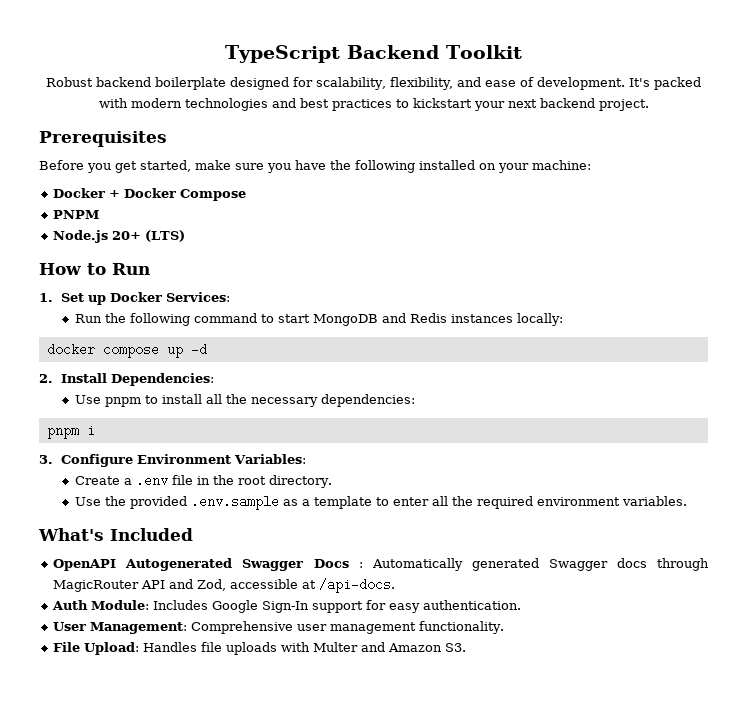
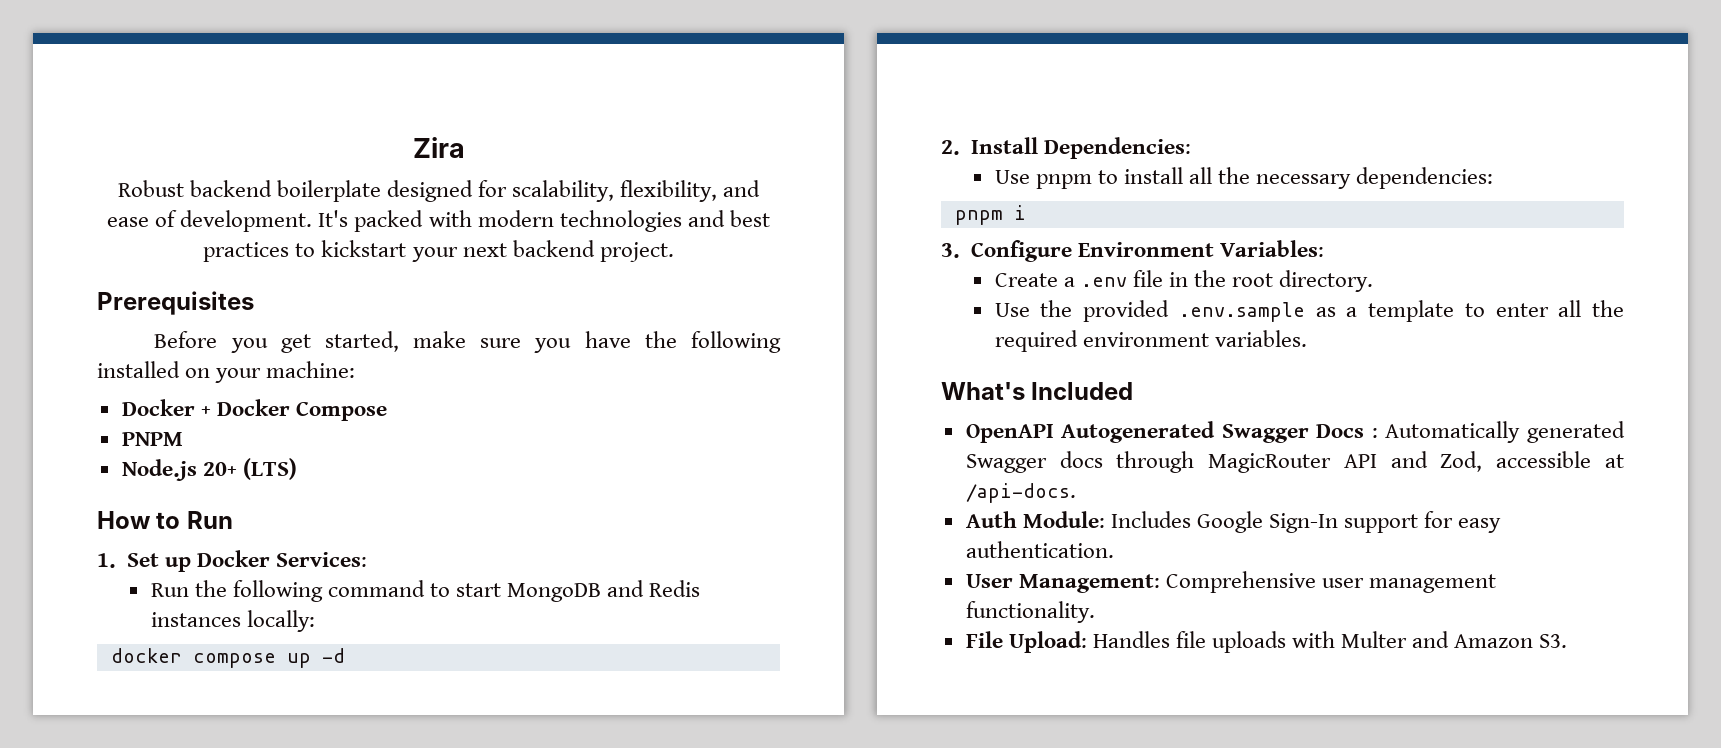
[225,45,522,63] TypeScript Backend Toolkit -> [412,137,465,158] Zira

